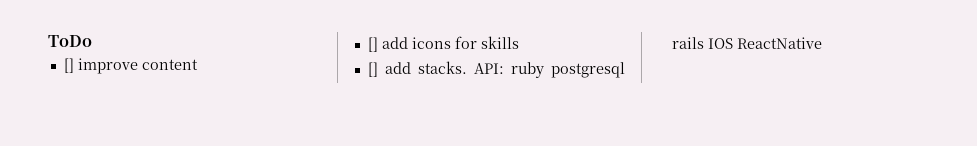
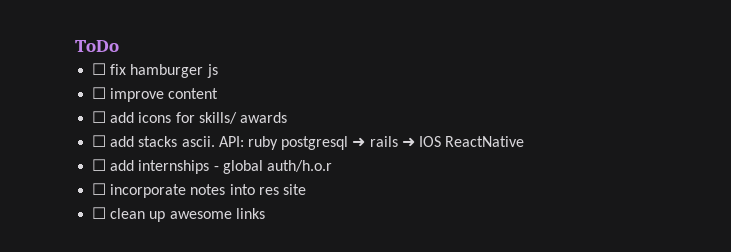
[63,58,74,73] [] -> [92,63,218,78] [92,87,107,99] ☐ fix hamburger js // ☐
[367,37,378,52] [] -> [92,111,107,123] ☐
[480,36,519,49] [367,61,625,78] [671,37,822,49] skills // [] add stacks. API: ruby postgresql rails IOS ReactNative -> [198,112,287,124] [92,135,525,150] [92,159,332,174] [92,183,306,198] [92,207,265,222] skills/ awards // ☐ add stacks ascii. API: ruby postgresql ➜ rails ➜ IOS ReactNative // ☐ add internships - global auth/h.o.r // ☐ incorporate notes into res site // ☐ clean up awesome links

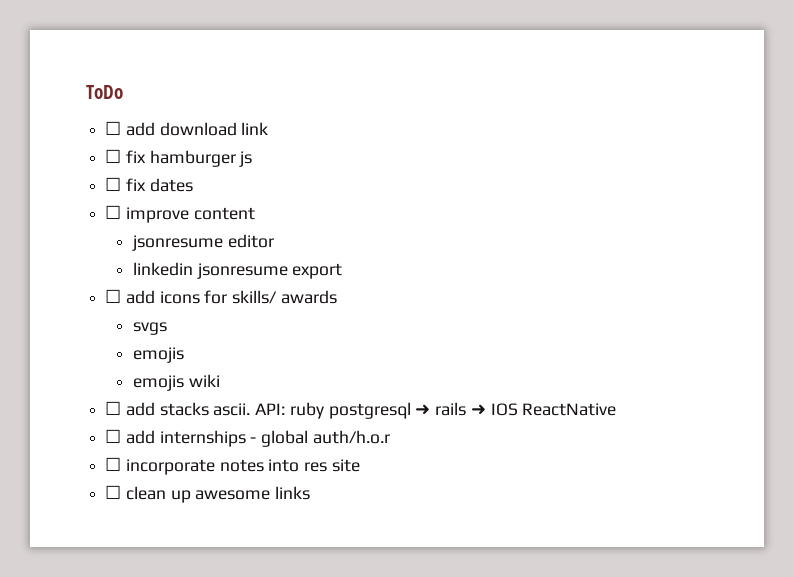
(119, 46) none -> [105,121,269,136] // ☐ add download link
(218, 71) none -> [105,177,193,192] // ☐ fix dates
(219, 93) none -> [131,234,274,251] [132,262,343,279] // jsonresume editor // linkedin jsonresume export
(287, 117) none -> [132,322,167,335] [132,347,184,363] [132,374,220,391] // svgs // emojis // emojis wiki

